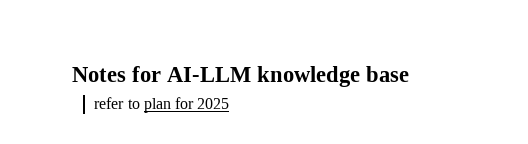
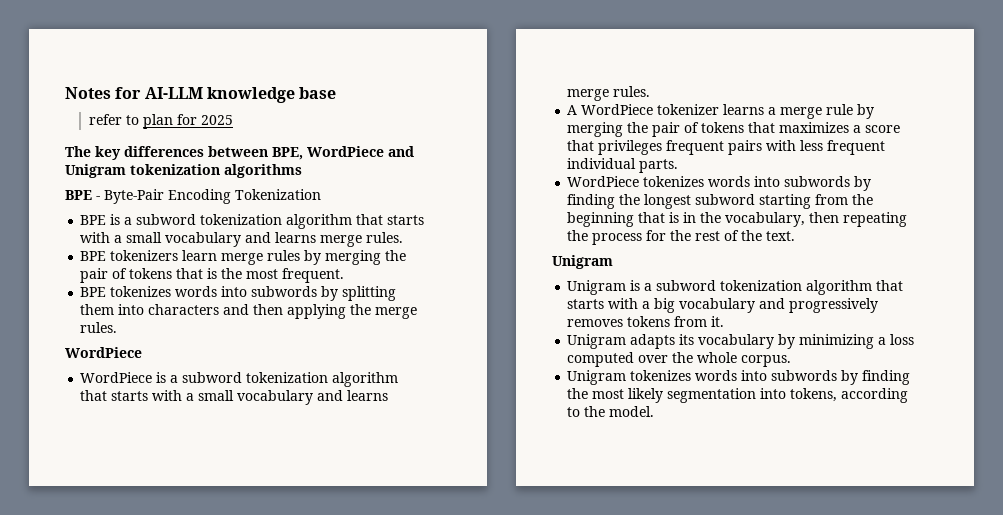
(230, 103) none -> [65,146,414,160] [65,164,302,178] [65,189,321,204] [80,214,425,229] [80,232,404,247] [80,250,407,265] [80,268,345,283] [80,286,397,301] [80,304,418,319] [80,322,118,333] [65,347,142,358] [80,372,399,387] [80,390,389,405] [567,86,651,101] [567,104,875,119] [567,122,901,137] [567,140,886,155] [567,158,679,173] [567,176,872,191] [567,194,874,209] [567,212,908,227] [567,230,796,245] [552,255,613,269] [567,280,904,295] [567,298,879,313] [567,316,725,327] [567,334,915,349] [567,352,792,367] [567,370,911,385] [567,388,909,403] [567,406,655,417] // The key differences between BPE, WordPiece and Unigram tokenization algorithms // BPE - Byte-Pair Encoding Tokenization // BPE is a subword tokenization algorithm that starts with a small vocabulary and learns merge rules. // BPE tokenizers learn merge rules by merging the pair of tokens that is the most frequent. // BPE tokenizes words into subwords by splitting them into characters and then applying the merge rules. // WordPiece // WordPiece is a subword tokenization algorithm that starts with a small vocabulary and learns merge rules. // A WordPiece tokenizer learns a merge rule by merging the pair of tokens that maximizes a score that privileges frequent pairs with less frequent individual parts. // WordPiece tokenizes words into subwords by finding the longest subword starting from the beginning that is in the vocabulary, then repeating the process for the rest of the text. // Unigram // Unigram is a subword tokenization algorithm that starts with a big vocabulary and progressively removes tokens from it. // Unigram adapts its vocabulary by minimizing a loss computed over the whole corpus. // Unigram tokenizes words into subwords by finding the most likely segmentation into tokens, according to the model.

